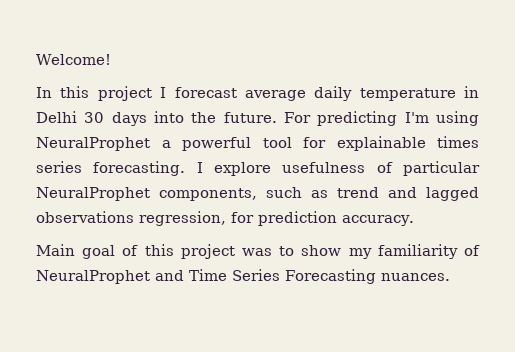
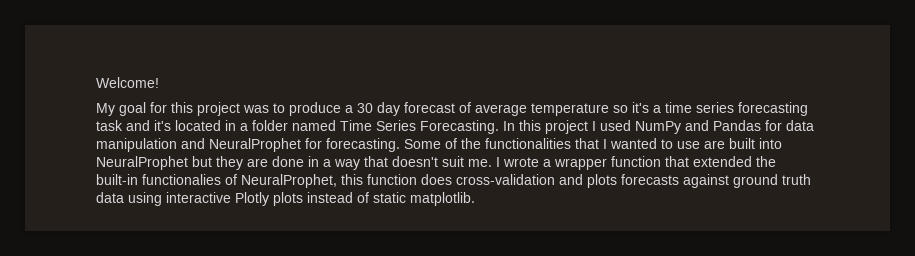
[36,86,479,101] [36,111,479,126] [36,136,479,151] [36,161,480,176] [36,187,479,201] [36,211,414,226] [36,244,480,259] [36,269,450,284] In this project I forecast average daily temperature in Delhi 30 days into the future. For predicting I'm using NeuralProphet a powerful tool for explainable times series forecasting. I explore usefulness of particular NeuralProphet components, such as trend and lagged observations regression, for prediction accuracy. // Main goal of this project was to show my familiarity of NeuralProphet and Time Series Forecasting nuances. -> [96,102,808,116] [96,120,814,134] [96,138,782,152] [96,156,776,170] [96,174,811,188] [96,192,475,206] My goal for this project was to produce a 30 day forecast of average temperature so it's a time series forecasting task and it's located in a folder named Time Series Forecasting. In this project I used NumPy and Pandas for data manipulation and NeuralProphet for forecasting. Some of the functionalities that I wanted to use are built into NeuralProphet but they are done in a way that doesn't suit me. I wrote a wrapper function that extended the built-in functionalies of NeuralProphet, this function does cross-validation and plots forecasts against ground truth data using interactive Plotly plots instead of static matplotlib.

